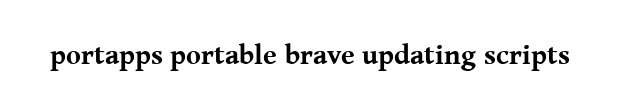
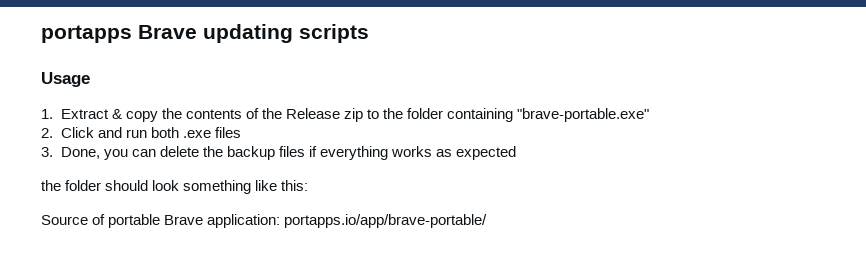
[170,43,355,71] portable brave -> [138,25,197,39] Brave
(570, 58) none -> [41,72,90,87] [41,108,650,122] [41,127,241,138] [41,146,517,160] [41,180,309,194] [41,214,488,228] // Usage // 1. Extract & copy the contents of the Release zip to the folder containing "brave-portable.exe" // 2. Click and run both .exe files // 3. Done, you can delete the backup files if everything works as expected // the folder should look something like this: // Source of portable Brave application: portapps.io/app/brave-portable/

